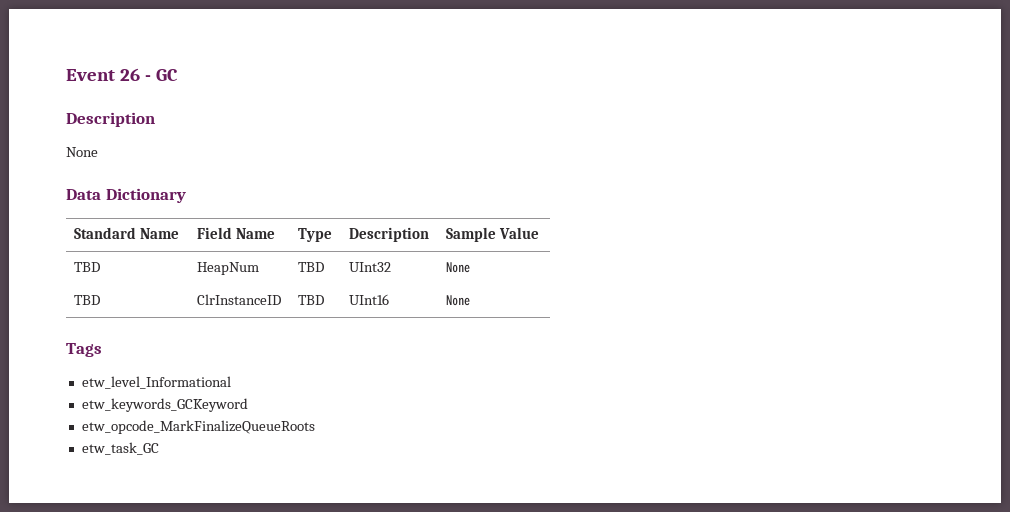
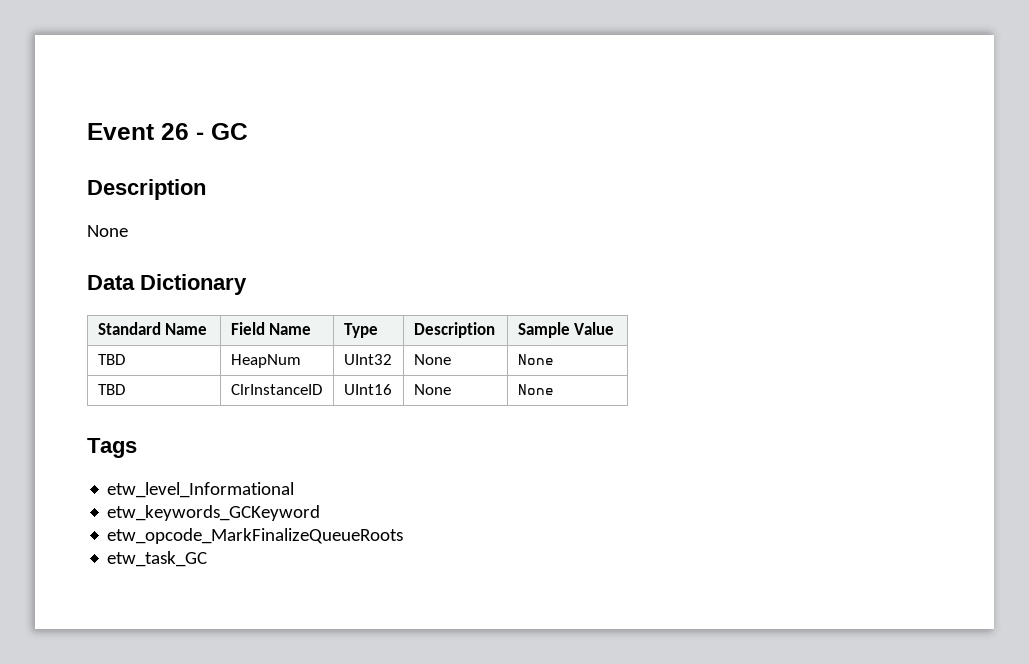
[298,262,325,272] [349,262,392,272] TBD | UInt32 -> [343,354,392,365] [413,354,451,365] UInt32 | None
[298,295,325,305] [349,294,390,305] TBD | UInt16 -> [343,384,392,395] [413,384,451,395] UInt16 | None

